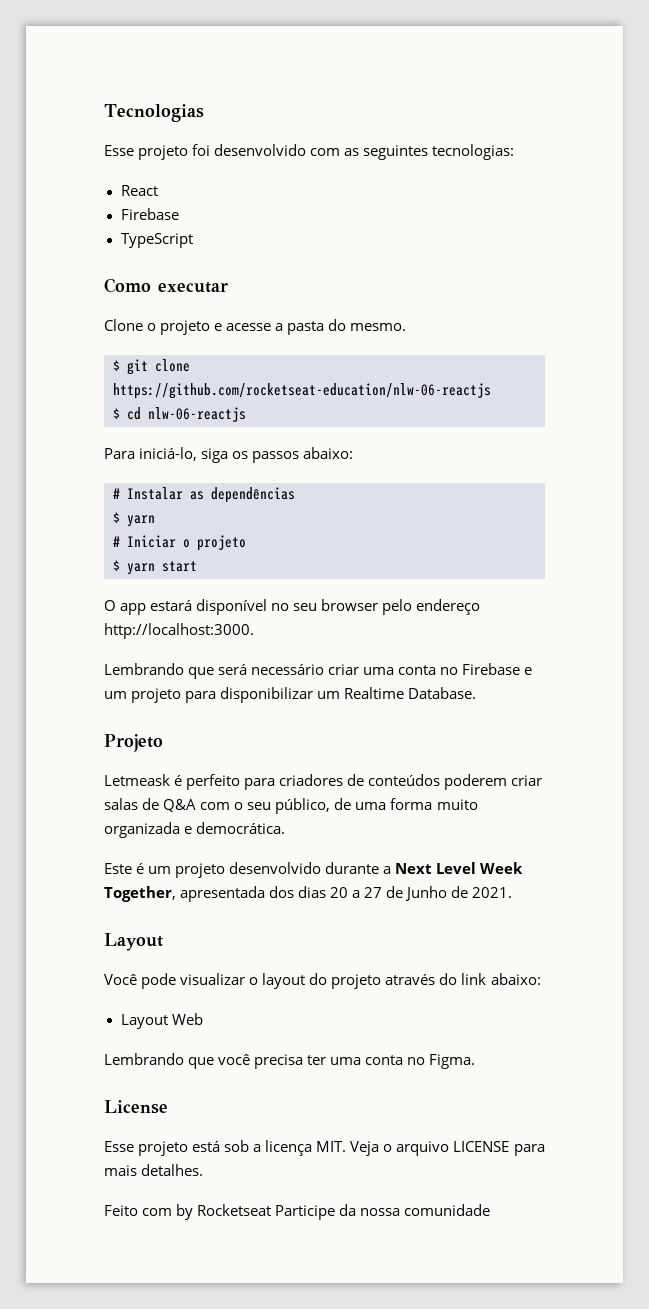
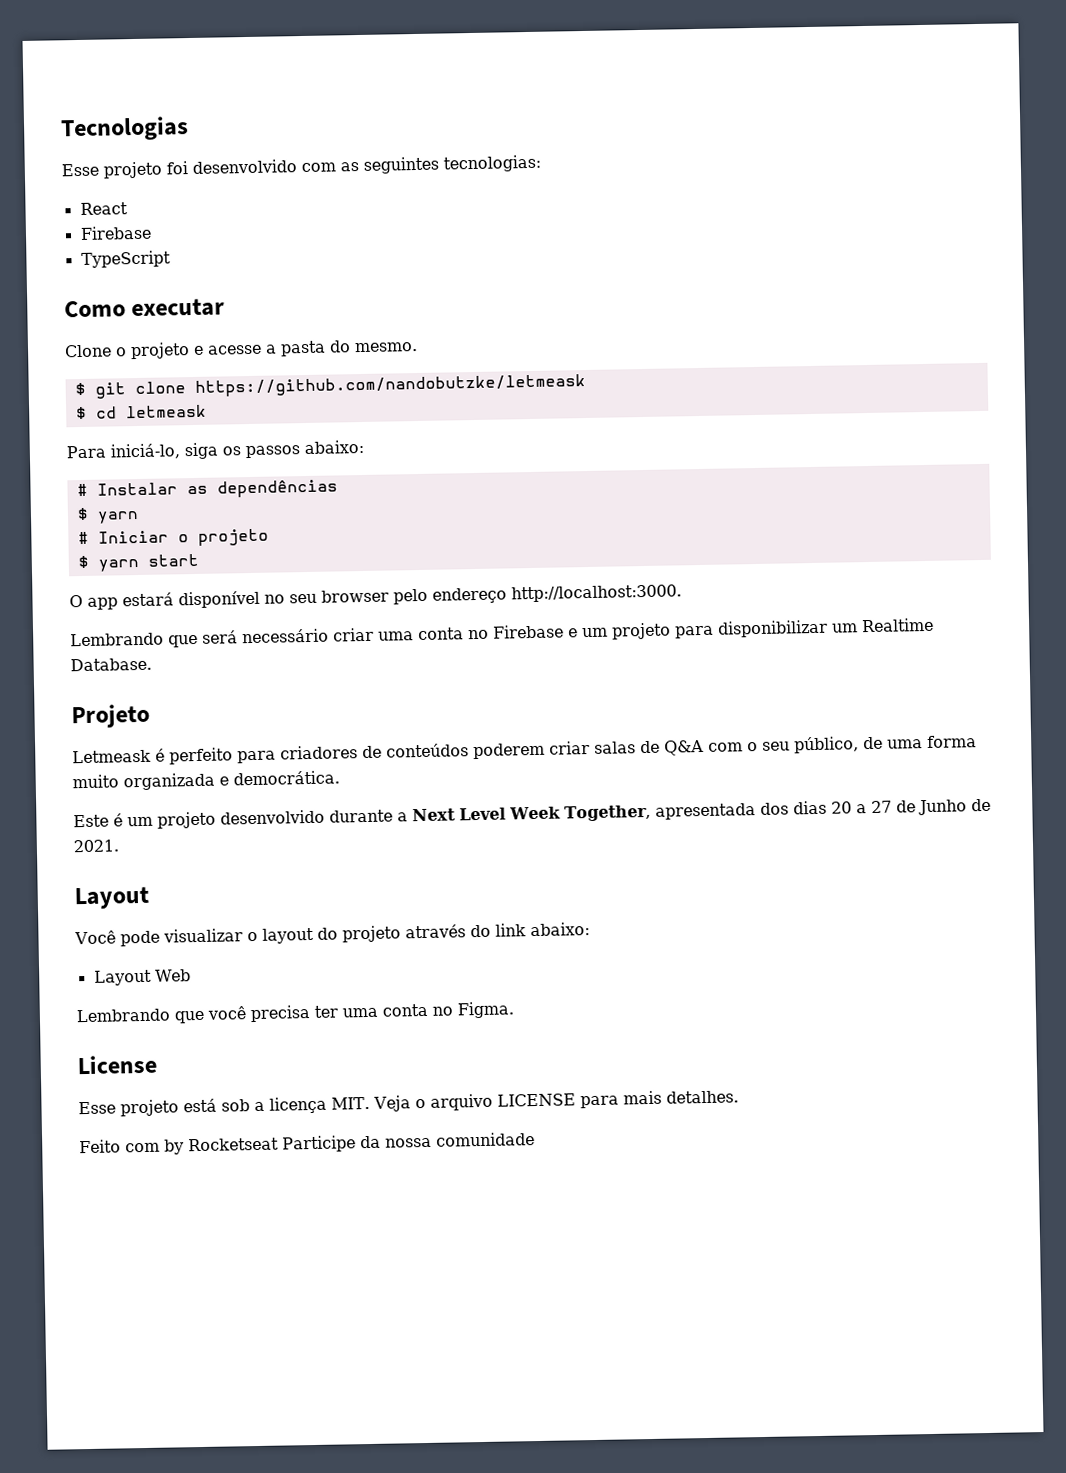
[113,383,491,399] https://github.com/rocketseat-education/nlw-06-reactjs -> [194,374,586,397] https://github.com/nandobutzke/letmeask
[148,407,246,422] nlw-06-reactjs -> [125,404,207,419] letmeask

